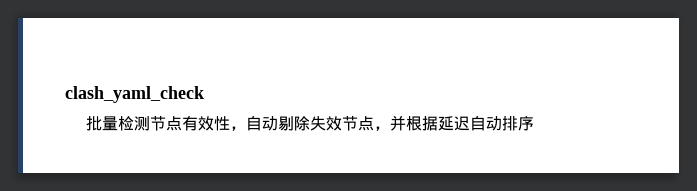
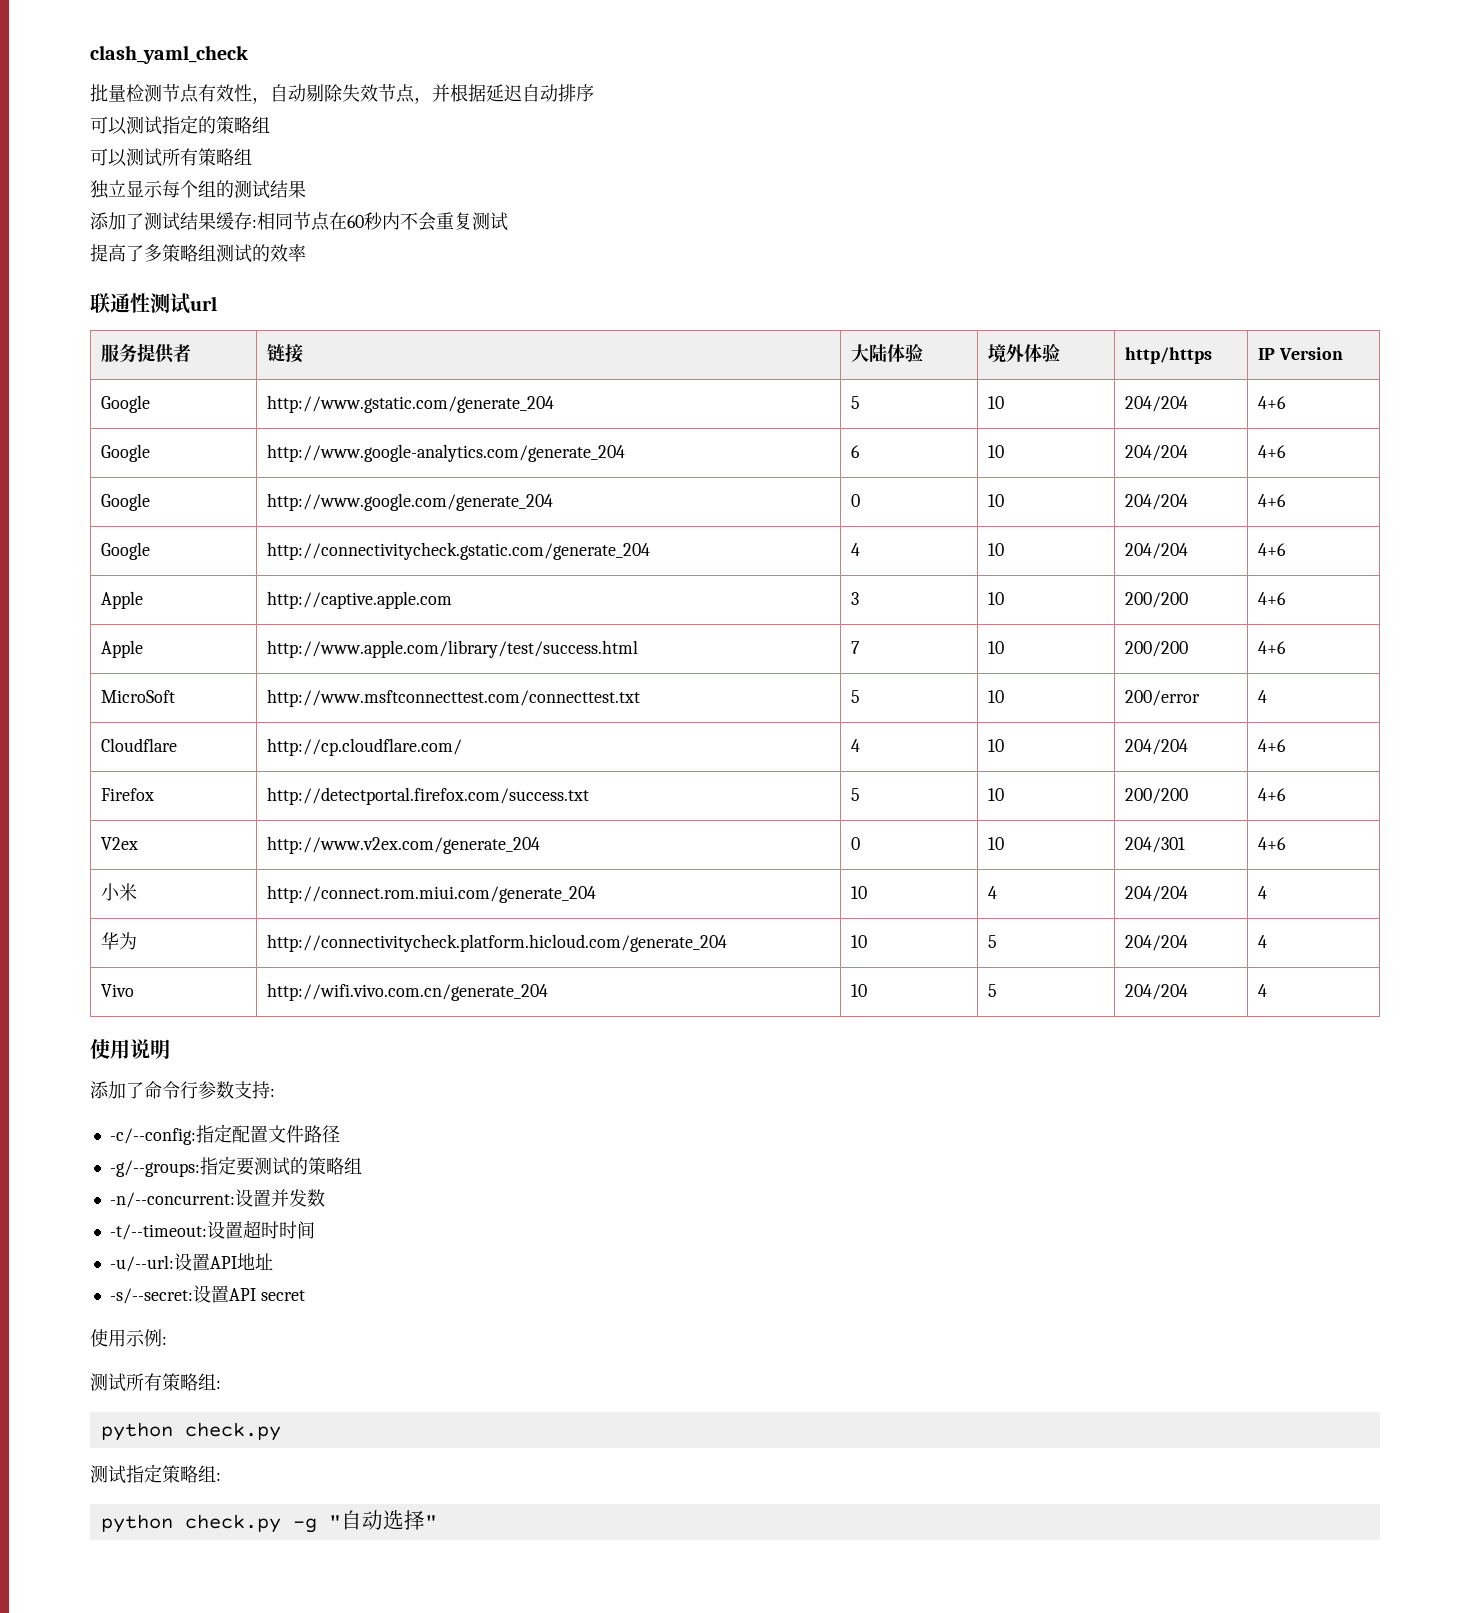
(534, 123) none -> [90,115,270,135] [90,148,252,167] [90,180,306,199] [90,212,508,231] [90,244,306,263] [90,293,217,314] [100,343,191,364] [266,344,303,363] [850,344,923,362] [987,344,1060,363] [1124,347,1212,364] [1257,347,1343,360] [100,395,150,413] [266,395,554,413] [850,396,860,409] [987,396,1004,409] [1124,396,1188,412] [1257,396,1286,409] [100,444,150,462] [266,444,625,462] [850,445,860,458] [987,445,1004,458] [1124,445,1188,461] [1257,445,1286,458] [100,493,150,511] [266,493,553,511] [850,494,860,507] [987,494,1004,507] [1124,494,1188,510] [1257,494,1286,507] [100,542,150,560] [266,542,650,560] [850,543,860,556] [987,543,1004,556] [1124,543,1188,559] [1257,543,1286,556] [100,591,143,609] [266,591,452,609] [850,592,859,605] [987,592,1004,605] [1124,592,1188,608] [1257,592,1286,605] [100,640,143,658] [266,640,638,658] [850,641,860,654] [987,641,1004,654] [1124,641,1188,657] [1257,641,1286,654] [100,690,175,703] [266,689,640,707] [850,690,860,703] [987,690,1004,703] [1124,690,1200,706] [1257,690,1267,703] [100,738,177,752] [266,738,462,756] [850,739,860,752] [987,739,1004,752] [1124,739,1188,755] [1257,739,1286,752] [100,788,154,801] [266,787,589,805] [850,788,860,801] [987,788,1004,801] [1124,788,1188,804] [1257,788,1286,801] [100,837,138,850] [266,836,540,854] [850,837,860,850] [987,837,1004,850] [1124,837,1185,853] [1257,837,1286,850] [100,883,137,901] [266,885,596,903] [850,886,867,899] [987,886,997,899] [1124,886,1188,902] [1257,886,1267,899] [100,932,137,950] [266,934,727,952] [850,935,867,948] [987,935,997,948] [1124,935,1188,951] [1257,935,1267,948] [100,984,134,997] [266,983,548,1001] [850,984,867,997] [987,984,997,997] [1124,984,1188,1000] [1257,984,1267,997] [90,1039,170,1059] [90,1081,275,1099] [109,1124,340,1145] [109,1156,362,1177] [109,1189,325,1208] [109,1220,315,1240] [109,1253,273,1272] [109,1285,305,1304] [90,1329,167,1347] [90,1373,221,1392] [100,1422,281,1441] [90,1464,221,1484] [100,1510,437,1533] // 可以测试指定的策略组 // 可以测试所有策略组 // 独立显示每个组的测试结果 // 添加了测试结果缓存:相同节点在60秒内不会重复测试 // 提高了多策略组测试的效率 // 联通性测试url // 服务提供者 | 链接 | 大陆体验 | 境外体验 | http/https | IP Version // Google | http://www.gstatic.com/generate_204 | 5 | 10 | 204/204 | 4+6 // Google | http://www.google-analytics.com/generate_204 | 6 | 10 | 204/204 | 4+6 // Google | http://www.google.com/generate_204 | 0 | 10 | 204/204 | 4+6 // Google | http://connectivitycheck.gstatic.com/generate_204 | 4 | 10 | 204/204 | 4+6 // Apple | http://captive.apple.com | 3 | 10 | 200/200 | 4+6 // Apple | http://www.apple.com/library/test/success.html | 7 | 10 | 200/200 | 4+6 // MicroSoft | http://www.msftconnecttest.com/connecttest.txt | 5 | 10 | 200/error | 4 // Cloudflare | http://cp.cloudflare.com/ | 4 | 10 | 204/204 | 4+6 // Firefox | http://detectportal.firefox.com/success.txt | 5 | 10 | 200/200 | 4+6 // V2ex | http://www.v2ex.com/generate_204 | 0 | 10 | 204/301 | 4+6 // 小米 | http://connect.rom.miui.com/generate_204 | 10 | 4 | 204/204 | 4 // 华为 | http://connectivitycheck.platform.hicloud.com/generate_204 | 10 | 5 | 204/204 | 4 // Vivo | http://wifi.vivo.com.cn/generate_204 | 10 | 5 | 204/204 | 4 // 使用说明 // 添加了命令行参数支持: // -c/--config:指定配置文件路径 // -g/--groups:指定要测试的策略组 // -n/--concurrent:设置并发数 // -t/--timeout:设置超时时间 // -u/--url:设置API地址 // -s/--secret:设置API secret // 使用示例: // 测试所有策略组: // python check.py // 测试指定策略组: // python check.py -g "自动选择"

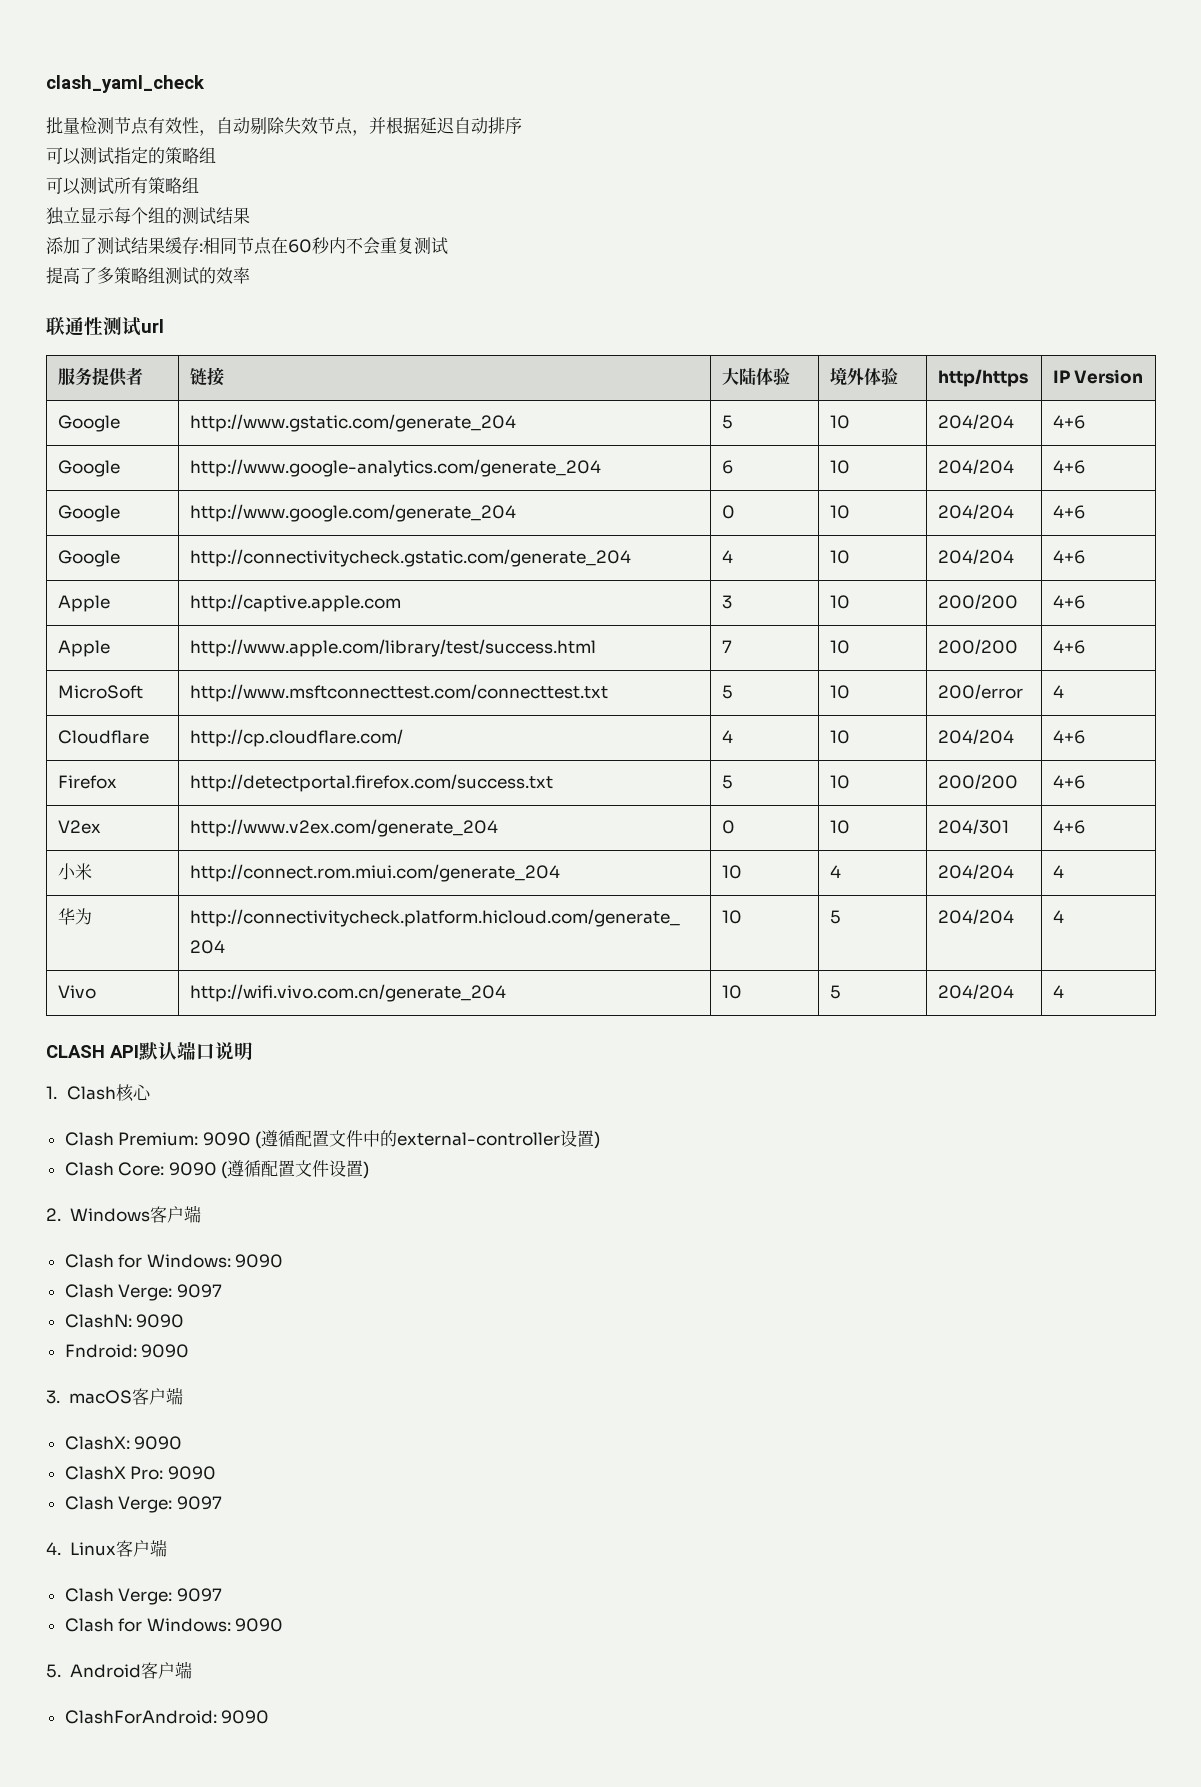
[90,1039,170,1059] [90,1081,275,1099] [109,1124,340,1145] [109,1156,362,1177] [109,1189,325,1208] [109,1220,315,1240] [109,1253,273,1272] [109,1285,305,1304] [90,1329,167,1347] [90,1373,221,1392] [100,1422,281,1441] [90,1464,221,1484] [100,1510,437,1533] 使用说明 // 添加了命令行参数支持: // -c/--config:指定配置文件路径 // -g/--groups:指定要测试的策略组 // -n/--concurrent:设置并发数 // -t/--timeout:设置超时时间 // -u/--url:设置API地址 // -s/--secret:设置API secret // 使用示例: // 测试所有策略组: // python check.py // 测试指定策略组: // python check.py -g "自动选择" -> [46,1041,253,1061] [46,1084,152,1102] [64,1130,601,1149] [64,1160,370,1179] [46,1205,201,1223] [64,1254,284,1268] [64,1284,222,1301] [64,1314,185,1328] [64,1344,190,1358] [46,1387,183,1405] [64,1436,183,1450] [64,1466,216,1480] [64,1496,222,1513] [46,1539,167,1557] [64,1588,222,1605] [64,1618,284,1632] [46,1661,192,1679] [64,1710,270,1724] CLASH API默认端口说明 // 1. Clash核心 // Clash Premium: 9090 (遵循配置文件中的external-controller设置) // Clash Core: 9090 (遵循配置文件设置) // 2. Windows客户端 // Clash for Windows: 9090 // Clash Verge: 9097 // ClashN: 9090 // Fndroid: 9090 // 3. macOS客户端 // ClashX: 9090 // ClashX Pro: 9090 // Clash Verge: 9097 // 4. Linux客户端 // Clash Verge: 9097 // Clash for Windows: 9090 // 5. Android客户端 // ClashForAndroid: 9090

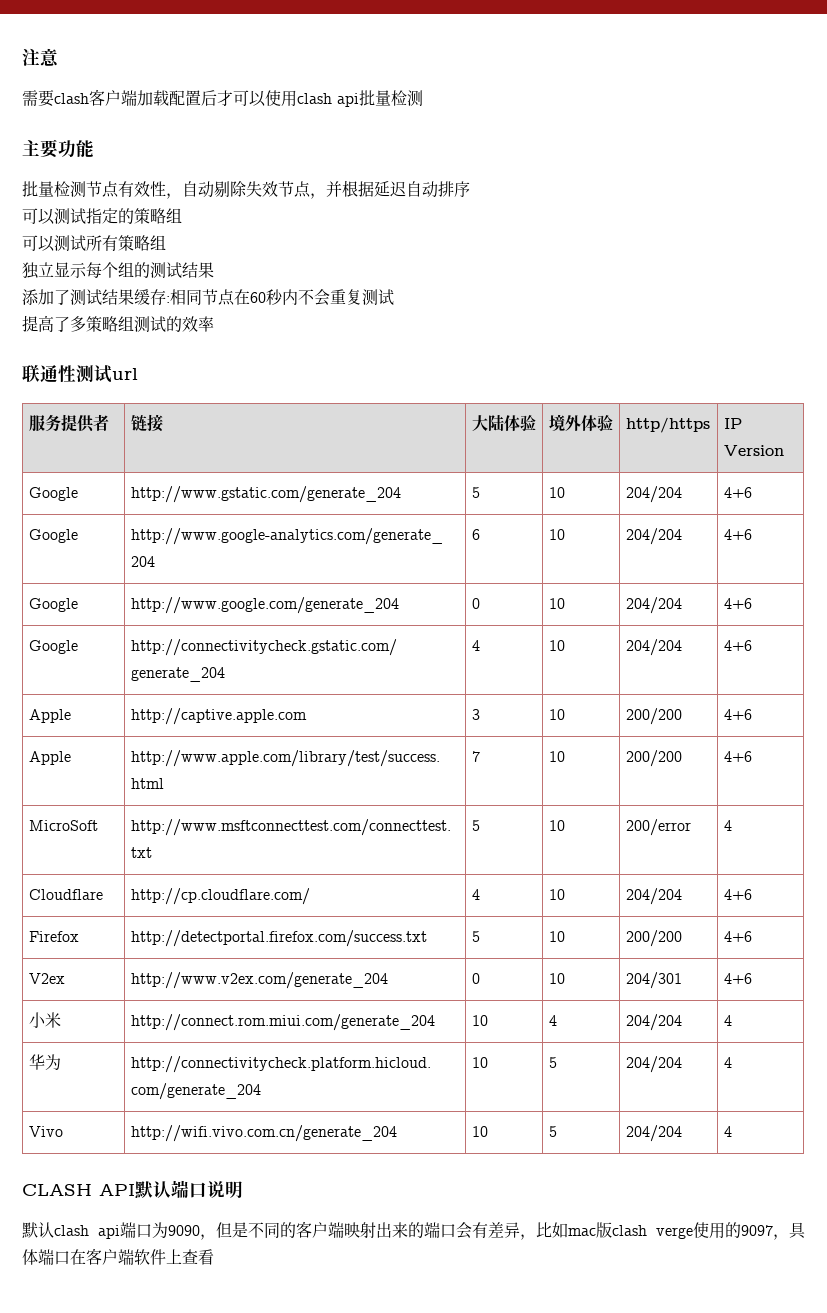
[46,75,205,93] clash_yaml_check -> [22,48,59,67] [22,89,423,107] [22,139,94,158] 注意 // 需要clash客户端加载配置后才可以使用clash api批量检测 // 主要功能
[46,1084,152,1102] [64,1130,601,1149] [64,1160,370,1179] [46,1205,201,1223] [64,1254,284,1268] [64,1284,222,1301] [64,1314,185,1328] [64,1344,190,1358] [46,1387,183,1405] [64,1436,183,1450] [64,1466,216,1480] [64,1496,222,1513] [46,1539,167,1557] [64,1588,222,1605] [64,1618,284,1632] [46,1661,192,1679] [64,1710,270,1724] 1. Clash核心 // Clash Premium: 9090 (遵循配置文件中的external-controller设置) // Clash Core: 9090 (遵循配置文件设置) // 2. Windows客户端 // Clash for Windows: 9090 // Clash Verge: 9097 // ClashN: 9090 // Fndroid: 9090 // 3. macOS客户端 // ClashX: 9090 // ClashX Pro: 9090 // Clash Verge: 9097 // 4. Linux客户端 // Clash Verge: 9097 // Clash for Windows: 9090 // 5. Android客户端 // ClashForAndroid: 9090 -> [22,1221,806,1240] [22,1248,214,1265] 默认clash api端口为9090，但是不同的客户端映射出来的端口会有差异，比如mac版clash verge使用的9097，具体端口在客户端软件上查看

